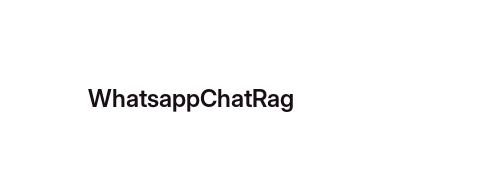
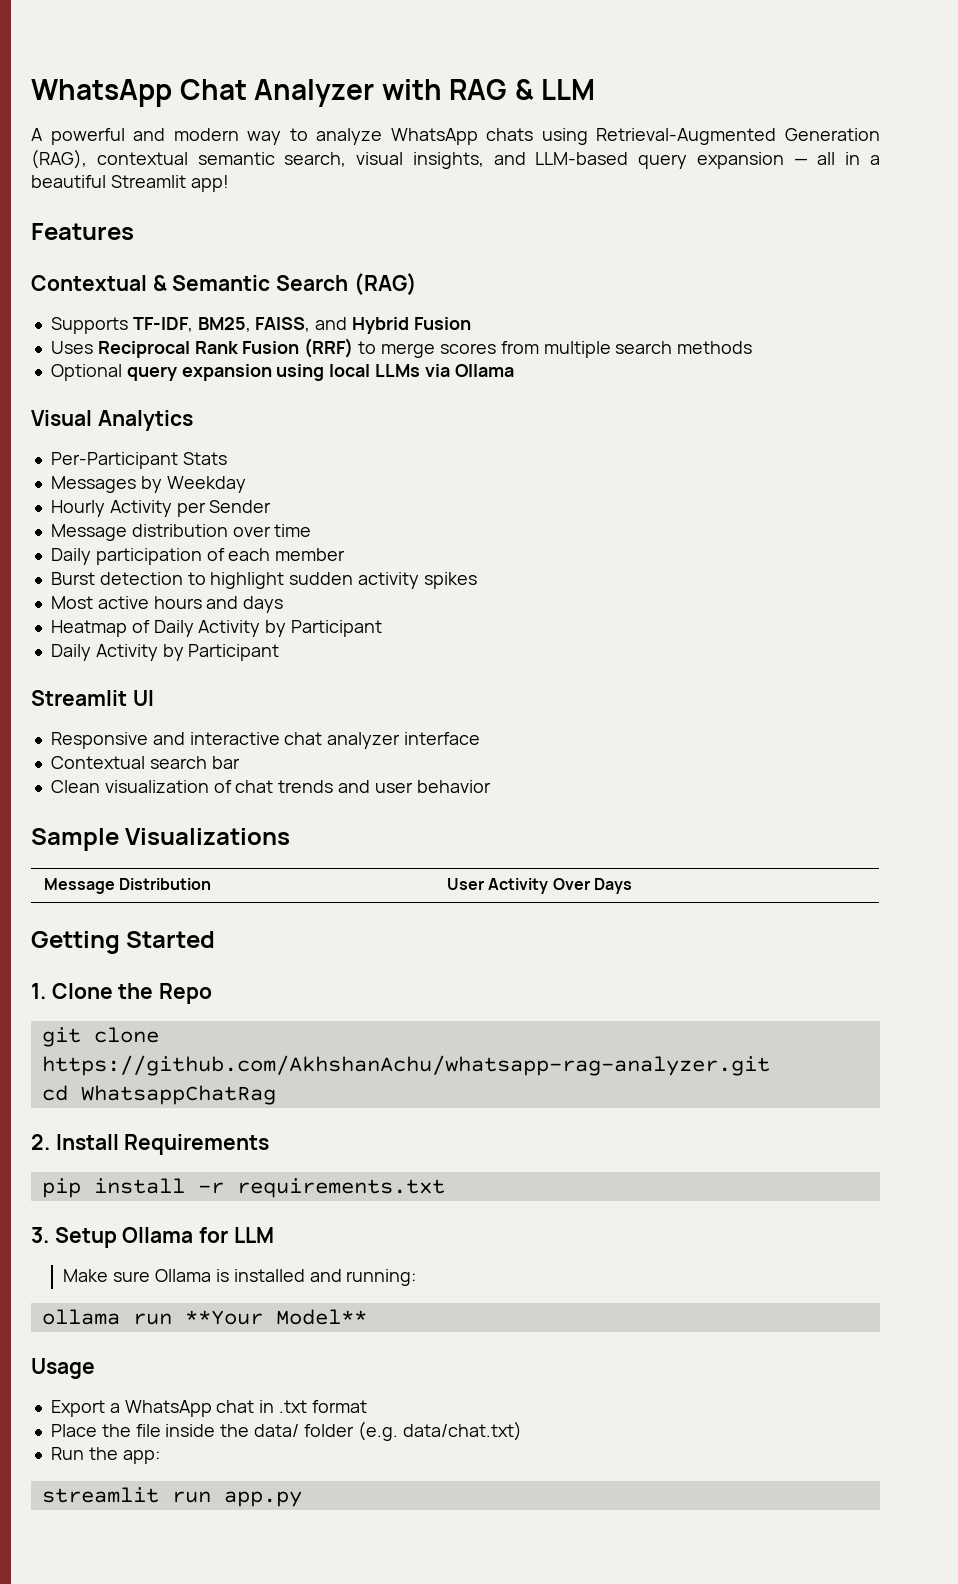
[88,89,294,112] WhatsappChatRag -> [31,79,596,107] [31,128,880,145] [31,149,880,169] [31,175,229,192] [31,223,134,240] [31,273,417,295] [50,317,471,334] [50,338,753,358] [50,364,514,381] [31,410,193,431] [50,452,227,469] [50,476,246,493] [50,500,272,517] [50,524,312,541] [50,548,346,565] [50,572,477,589] [50,596,284,613] [50,620,383,637] [50,644,280,661] [31,690,154,706] [50,732,481,749] [50,756,240,769] [50,780,491,793] [31,828,291,851] [44,878,212,894] [447,878,633,894] [31,931,216,954] [31,983,213,1004] [41,1027,159,1047] [41,1055,770,1076] [41,1085,276,1105] [31,1134,270,1155] [41,1178,445,1198] [31,1227,274,1248] [63,1269,417,1286] [41,1309,367,1325] [31,1358,95,1379] [50,1400,367,1417] [50,1421,522,1441] [50,1447,160,1464] [41,1487,302,1507] WhatsApp Chat Analyzer with RAG & LLM // A powerful and modern way to analyze WhatsApp chats using Retrieval-Augmented Generation (RAG), contextual semantic search, visual insights, and LLM-based query expansion — all in a beautiful Streamlit app! // Features // Contextual & Semantic Search (RAG) // Supports TF-IDF, BM25, FAISS, and Hybrid Fusion // Uses Reciprocal Rank Fusion (RRF) to merge scores from multiple search methods // Optional query expansion using local LLMs via Ollama // Visual Analytics // Per-Participant Stats // Messages by Weekday // Hourly Activity per Sender // Message distribution over time // Daily participation of each member // Burst detection to highlight sudden activity spikes // Most active hours and days // Heatmap of Daily Activity by Participant // Daily Activity by Participant // Streamlit UI // Responsive and interactive chat analyzer interface // Contextual search bar // Clean visualization of chat trends and user behavior // Sample Visualizations // Message Distribution | User Activity Over Days // Getting Started // 1. Clone the Repo // git clone https://github.com/AkhshanAchu/whatsapp-rag-analyzer.git // cd WhatsappChatRag // 2. Install Requirements // pip install -r requirements.txt // 3. Setup Ollama for LLM // Make sure Ollama is installed and running: // ollama run **Your Model** // Usage // Export a WhatsApp chat in .txt format // Place the file inside the data/ folder (e.g. data/chat.txt) // Run the app: // streamlit run app.py

